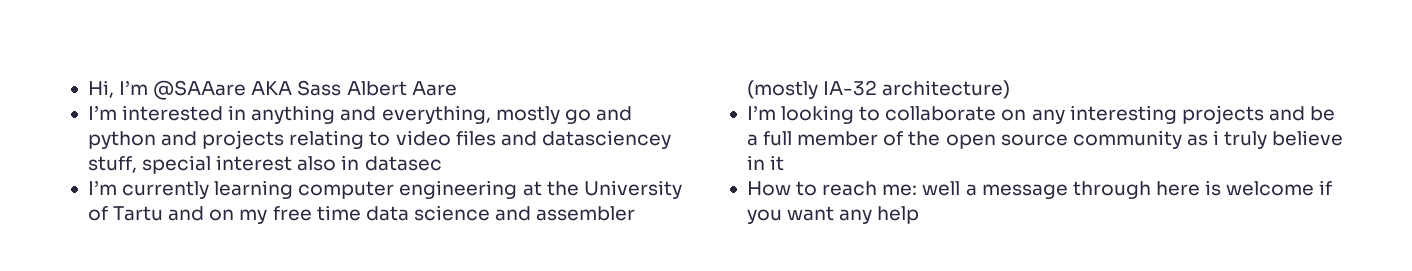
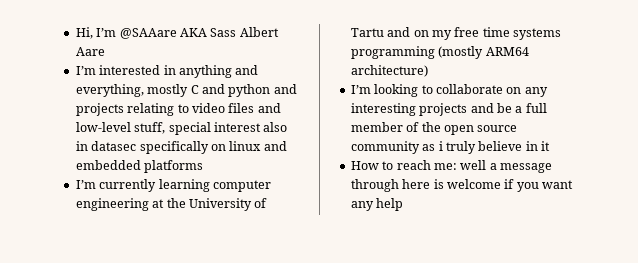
[564,109,591,124] go -> [190,85,199,94] C
[541,130,671,149] datasciencey -> [75,122,131,132] low-level
(442, 163) none -> [139,141,287,154] [75,160,204,173] specifically on linux and embedded platforms
[365,205,636,221] [746,80,878,99] data science and assembler (mostly IA-32 -> [513,28,561,40] [350,46,529,59] systems programming (mostly ARM64

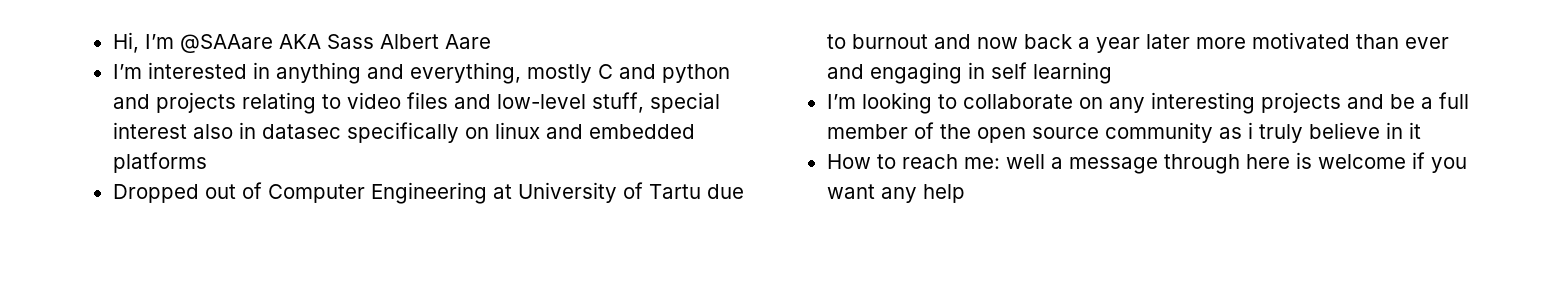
[75,179,271,192] [75,198,268,211] [350,27,561,40] [350,46,529,59] [350,65,428,77] I’m currently learning computer engineering at the University of Tartu and on my free time systems programming (mostly ARM64 architecture) -> [112,182,744,204] [826,32,1449,53] [826,62,1112,84] Dropped out of Computer Engineering at University of Tartu due to burnout and now back a year later more motivated than ever and engaging in self learning

